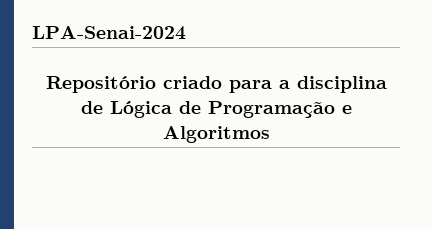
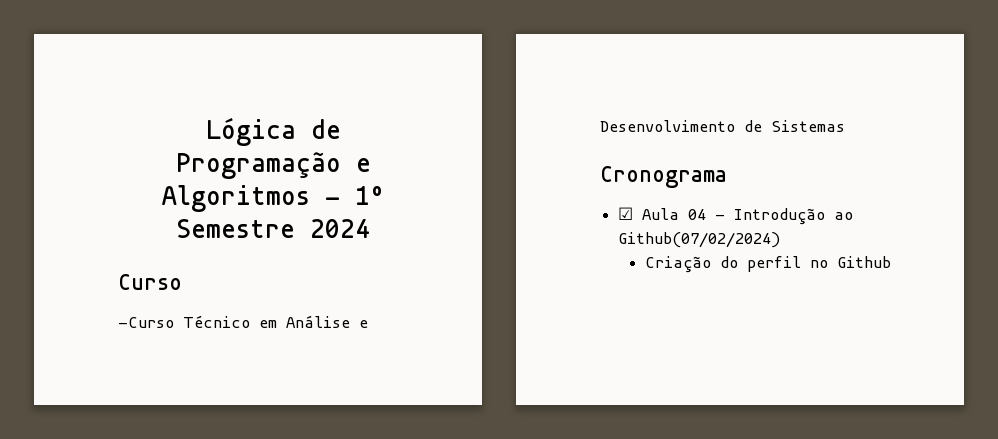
[32,26,186,40] [45,76,387,93] [80,101,103,114] LPA-Senai-2024 // Repositório criado para a disciplina de -> (205, 131) none
(270, 134) none -> [325,186,384,205] [176,219,370,238] [118,274,182,290] [118,315,368,328] [600,120,845,132] [600,166,727,188] [618,207,854,225] [618,232,781,248] [644,256,891,273] - 1º Semestre 2024 // Curso // -Curso Técnico em Análise e Desenvolvimento de Sistemas // Cronograma // ☑ Aula 04 - Introdução ao Github(07/02/2024) // Criação do perfil no Github

